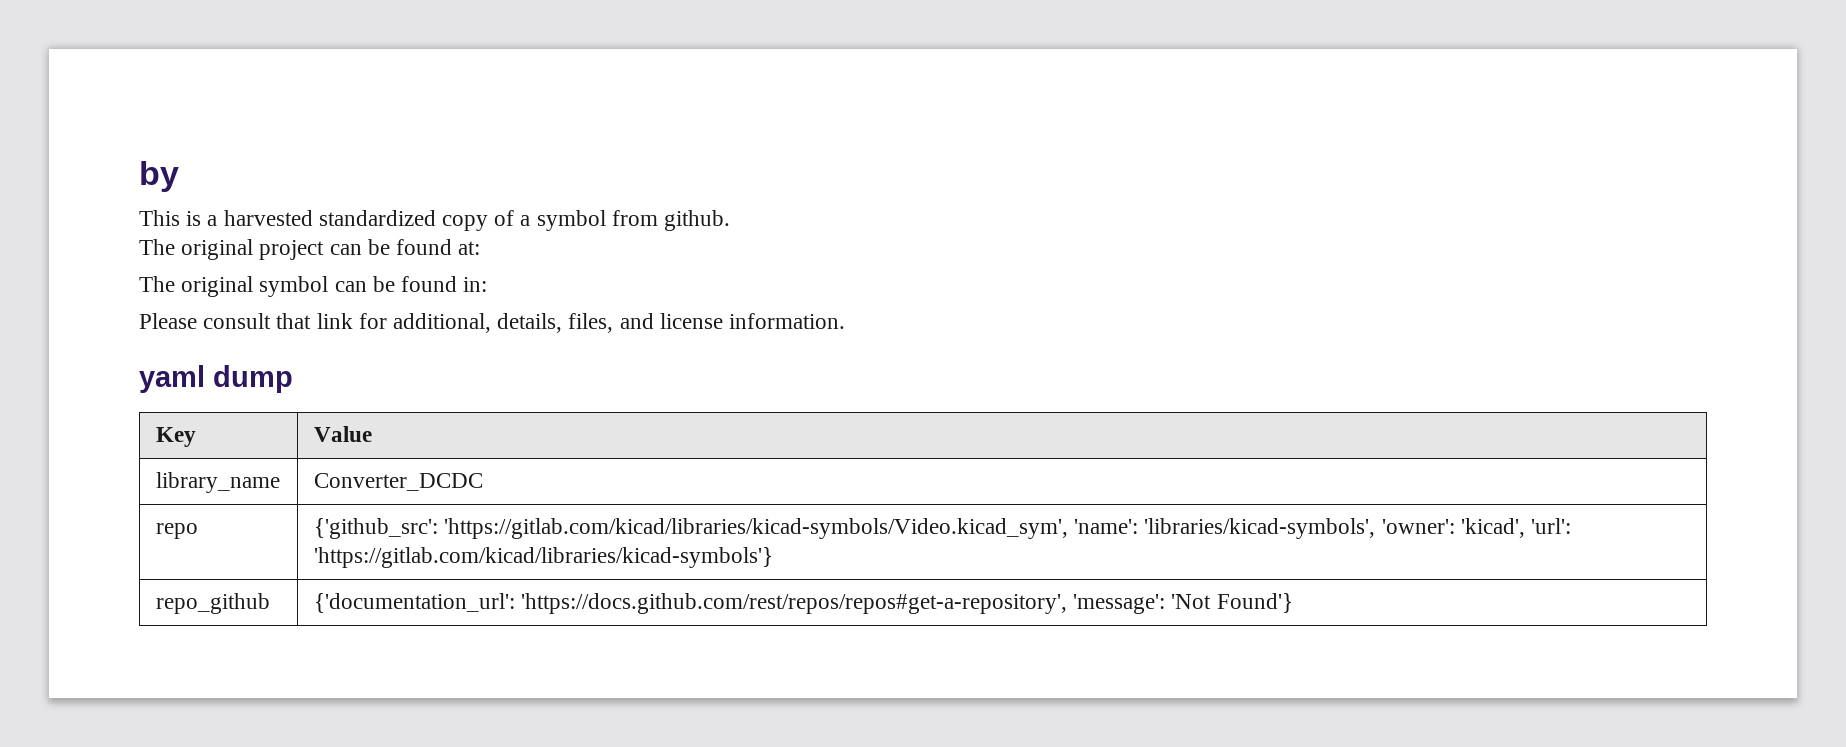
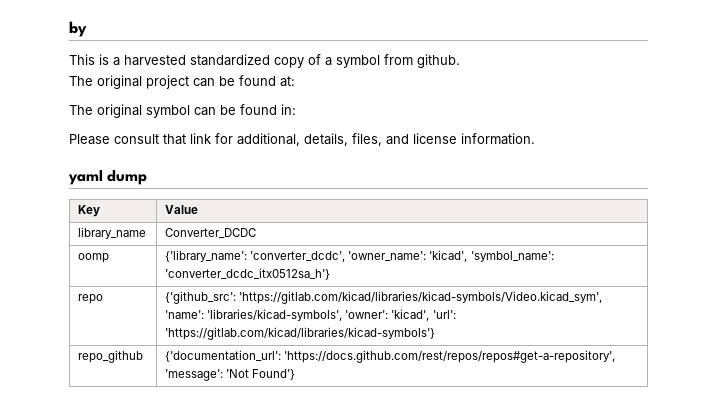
(483, 482) none -> [78,253,110,263] [165,250,554,262] [165,268,331,280] // oomp | {'library_name': 'converter_dcdc', 'owner_name': 'kicad', 'symbol_name': 'converter_dcdc_itx0512sa_h'}

